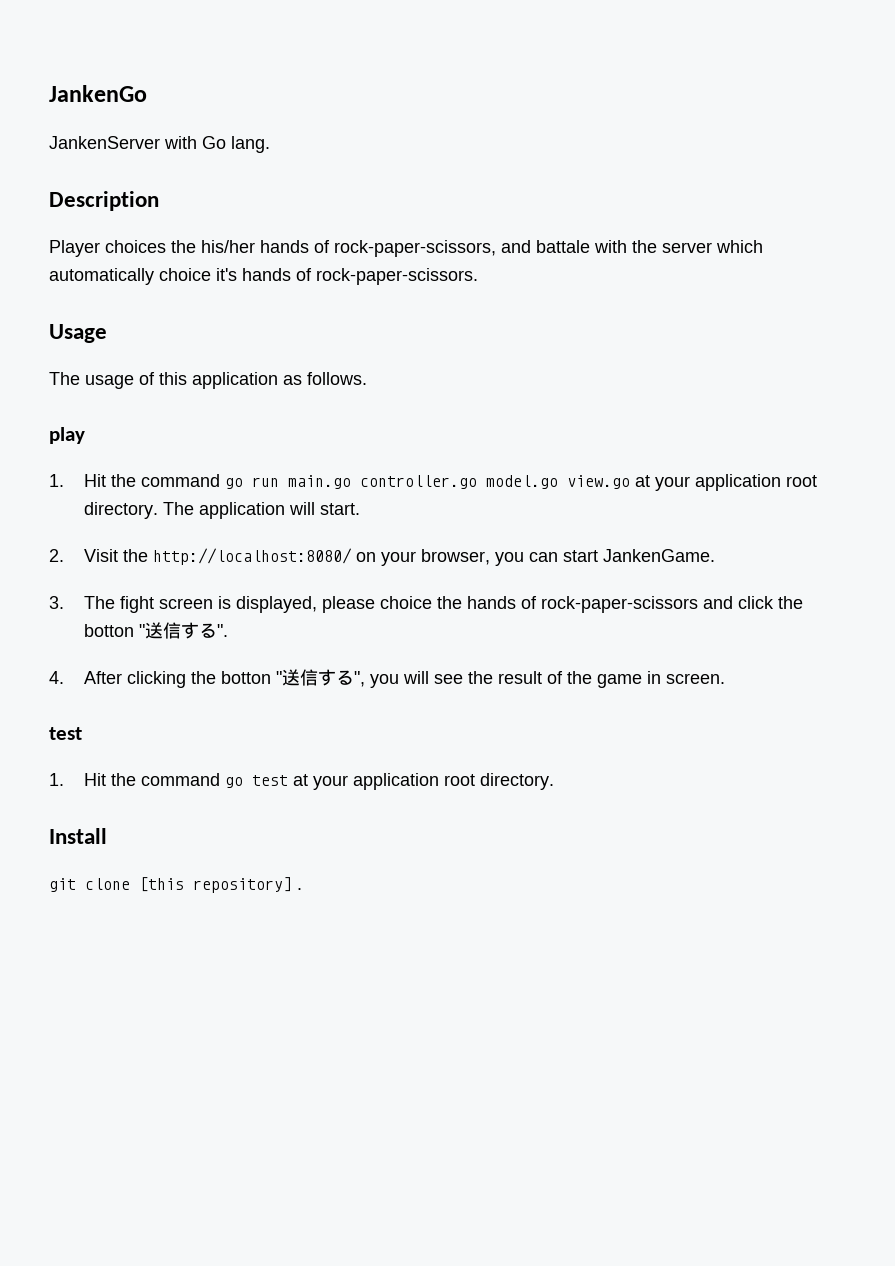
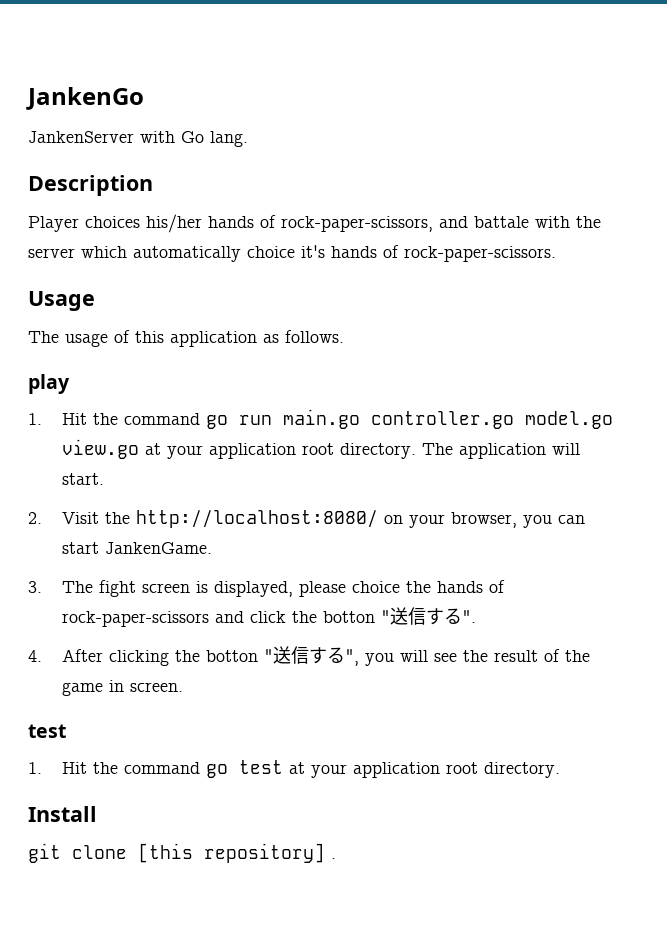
[171,240,196,253] the -> (140, 222) none

